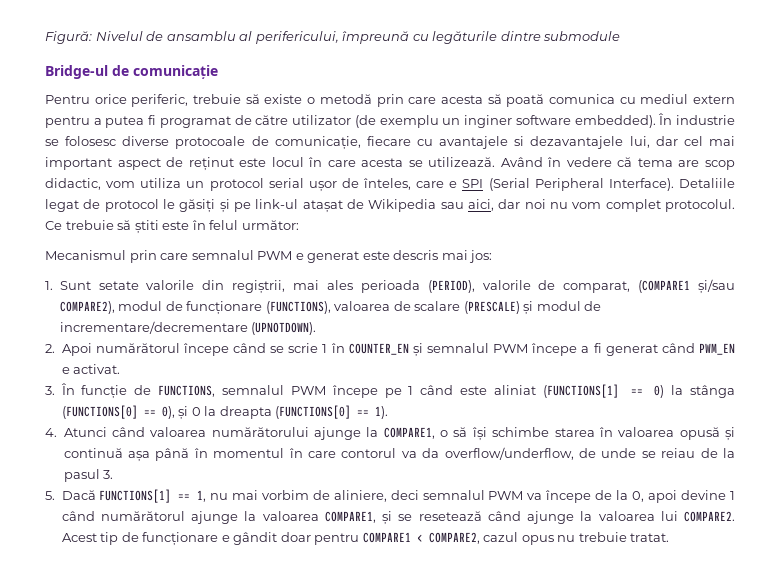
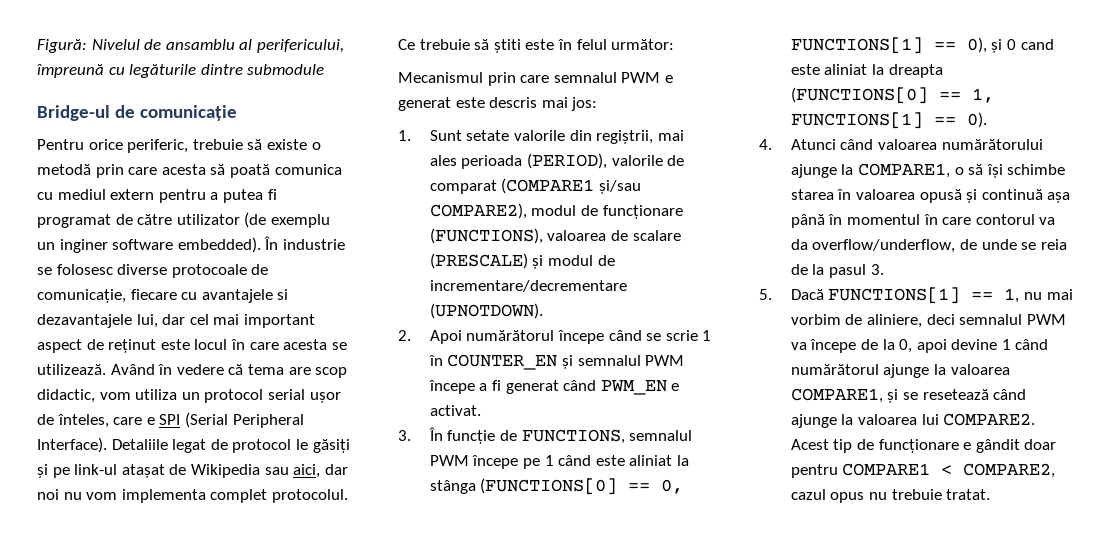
(602, 205) none -> [121,489,206,503] implementa
[563,281,631,293] comparat, -> [429,180,497,194] comparat
[542,384,665,398] (FUNCTIONS[1] == 0) -> (673, 460) none
[161,405,389,420] 0), și 0 la dreapta (FUNCTIONS[0] == 1). -> [661,479,684,494] [790,37,1054,54] [790,64,943,78] [790,87,994,104] [790,112,987,129] 0, FUNCTIONS[1] == 0), și 0 cand este aliniat la dreapta (FUNCTIONS[0] == 1, FUNCTIONS[1] == 0).
[661,448,696,458] reiau -> [1040,239,1067,250] reia

